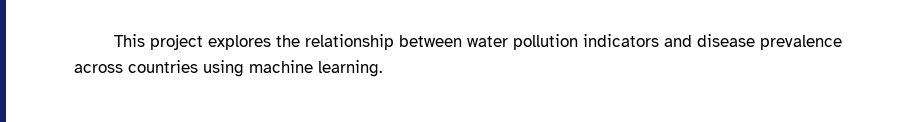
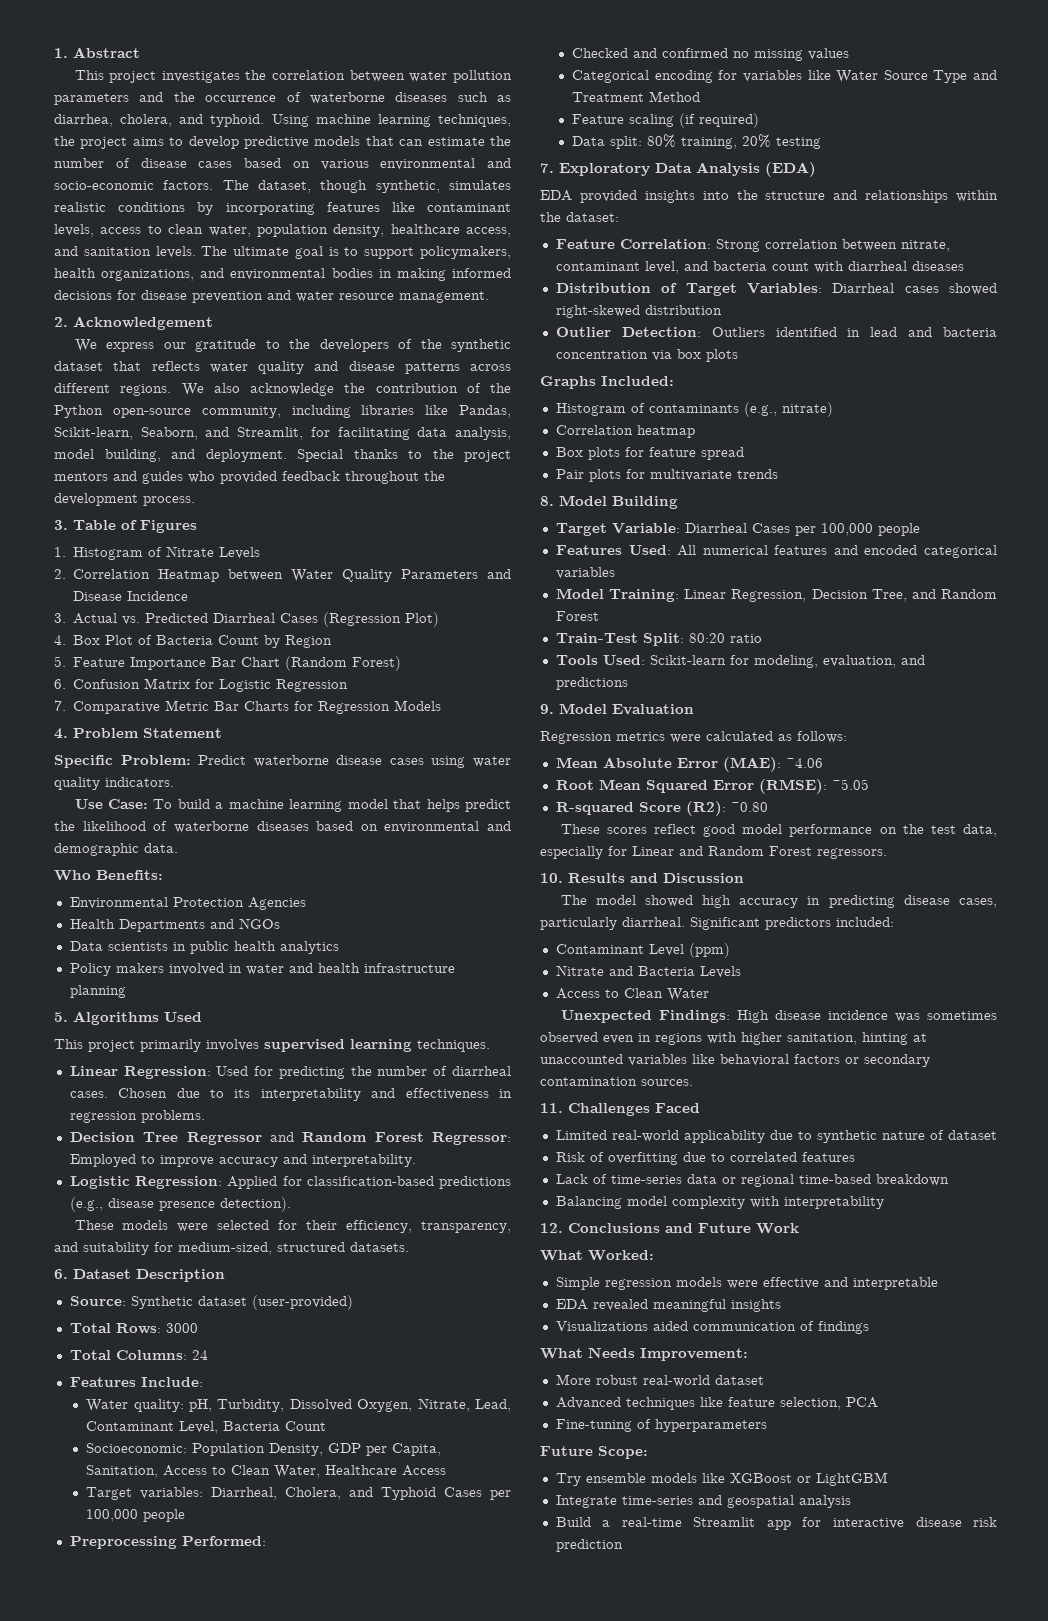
[113,34,842,50] [74,60,382,77] This project explores the relationship between water pollution indicators and disease prevalence across countries using machine learning. -> [54,47,140,58] [74,70,512,83] [54,92,511,105] [54,114,512,127] [54,136,511,149] [54,158,511,170] [54,180,511,193] [54,202,512,215] [54,224,511,237] [54,246,511,259] [54,268,512,281] [54,290,489,303] [54,316,213,330] [74,339,511,352] [54,361,511,374] [54,383,511,396] [54,405,511,418] [54,427,512,440] [54,449,511,462] [54,471,445,484] [54,493,195,506] [54,520,197,533] [54,546,261,560] [54,569,511,582] [73,591,189,601] [54,612,440,627] [54,635,333,648] [54,656,402,671] [54,678,349,692] [54,700,442,714] [54,728,222,739] [54,755,511,768] [54,777,174,790] [74,799,511,812] [54,821,511,833] [54,843,178,856] [54,870,163,881] [69,897,306,910] [69,918,280,932] [69,941,339,954] [69,963,455,976] [69,985,126,998] [54,1011,202,1025] [54,1039,490,1052] [69,1066,512,1079] [69,1088,512,1101] [69,1110,205,1123] [69,1132,511,1145] [69,1154,416,1167] [69,1176,512,1189] [69,1197,291,1212] [74,1220,511,1233] [54,1242,409,1255] [54,1269,225,1282] [69,1295,353,1310] [69,1323,198,1334] [69,1350,208,1360] [69,1377,203,1387] [86,1398,512,1412] [86,1421,327,1434] [86,1443,442,1456] [86,1465,447,1478] [86,1487,511,1500] [86,1509,186,1522] [69,1536,266,1549] [572,48,850,61] [572,70,997,83] [572,91,701,102] [572,113,760,128] [572,134,822,149] [540,162,816,177] [540,190,998,203] [540,212,619,222] [555,239,950,252] [555,261,964,274] [555,283,998,296] [555,305,722,318] [555,327,997,337] [555,349,738,362] [540,376,674,389] [555,402,833,417] [555,425,695,438] [555,447,744,460] [555,469,778,482] [540,495,678,509] [555,523,920,536] [555,545,997,558] [555,567,615,579] [555,588,997,602] [555,611,599,621] [555,633,762,646] [555,655,925,668] [555,677,628,690] [540,703,694,715] [540,731,847,744] [555,757,823,772] [555,779,869,794] [555,801,768,816] [560,824,997,837] [540,846,887,859] [540,873,744,883] [560,895,997,908] [540,917,894,930] [555,943,730,958] [555,965,741,978] [555,988,709,1001] [560,1010,997,1023] [540,1032,927,1045] [540,1054,930,1067] [540,1077,693,1086] [540,1103,700,1116] [555,1130,997,1143] [555,1152,855,1165] [555,1174,949,1187] [555,1196,884,1209] [540,1223,799,1234] [540,1250,654,1261] [555,1277,938,1290] [555,1299,781,1312] [555,1321,869,1334] [540,1347,748,1361] [555,1374,764,1387] [555,1397,878,1410] [555,1419,767,1432] [540,1446,648,1459] [555,1472,888,1486] [555,1495,851,1508] [555,1517,997,1530] [555,1539,623,1552] 1. Abstract // This project investigates the correlation between water pollution parameters and the occurrence of waterborne diseases such as diarrhea, cholera, and typhoid. Using machine learning techniques, the project aims to develop predictive models that can estimate the number of disease cases based on various environmental and socio-economic factors. The dataset, though synthetic, simulates realistic conditions by incorporating features like contaminant levels, access to clean water, population density, healthcare access, and sanitation levels. The ultimate goal is to support policymakers, health organizations, and environmental bodies in making informed decisions for disease prevention and water resource management. // 2. Acknowledgement // We express our gratitude to the developers of the synthetic dataset that reflects water quality and disease patterns across different regions. We also acknowledge the contribution of the Python open-source community, including libraries like Pandas, Scikit-learn, Seaborn, and Streamlit, for facilitating data analysis, model building, and deployment. Special thanks to the project mentors and guides who provided feedback throughout the development process. // 3. Table of Figures // 1. Histogram of Nitrate Levels // 2. Correlation Heatmap between Water Quality Parameters and Disease Incidence // 3. Actual vs. Predicted Diarrheal Cases (Regression Plot) // 4. Box Plot of Bacteria Count by Region // 5. Feature Importance Bar Chart (Random Forest) // 6. Confusion Matrix for Logistic Regression // 7. Comparative Metric Bar Charts for Regression Models // 4. Problem Statement // Specific Problem: Predict waterborne disease cases using water quality indicators. // Use Case: To build a machine learning model that helps predict the likelihood of waterborne diseases based on environmental and demographic data. // Who Benefits: // Environmental Protection Agencies // Health Departments and NGOs // Data scientists in public health analytics // Policy makers involved in water and health infrastructure planning // 5. Algorithms Used // This project primarily involves supervised learning techniques. // Linear Regression: Used for predicting the number of diarrheal cases. Chosen due to its interpretability and effectiveness in regression problems. // Decision Tree Regressor and Random Forest Regressor: Employed to improve accuracy and interpretability. // Logistic Regression: Applied for classification-based predictions (e.g., disease presence detection). // These models were selected for their efficiency, transparency, and suitability for medium-sized, structured datasets. // 6. Dataset Description // Source: Synthetic dataset (user-provided) // Total Rows: 3000 // Total Columns: 24 // Features Include: // Water quality: pH, Turbidity, Dissolved Oxygen, Nitrate, Lead, Contaminant Level, Bacteria Count // Socioeconomic: Population Density, GDP per Capita, Sanitation, Access to Clean Water, Healthcare Access // Target variables: Diarrheal, Cholera, and Typhoid Cases per 100,000 people // Preprocessing Performed: // Checked and confirmed no missing values // Categorical encoding for variables like Water Source Type and Treatment Method // Feature scaling (if required) // Data split: 80% training, 20% testing // 7. Exploratory Data Analysis (EDA) // EDA provided insights into the structure and relationships within the dataset: // Feature Correlation: Strong correlation between nitrate, contaminant level, and bacteria count with diarrheal diseases // Distribution of Target Variables: Diarrheal cases showed right-skewed distribution // Outlier Detection: Outliers identified in lead and bacteria concentration via box plots // Graphs Included: // Histogram of contaminants (e.g., nitrate) // Correlation heatmap // Box plots for feature spread // Pair plots for multivariate trends // 8. Model Building // Target Variable: Diarrheal Cases per 100,000 people // Features Used: All numerical features and encoded categorical variables // Model Training: Linear Regression, Decision Tree, and Random Forest // Train-Test Split: 80:20 ratio // Tools Used: Scikit-learn for modeling, evaluation, and predictions // 9. Model Evaluation // Regression metrics were calculated as follows: // Mean Absolute Error (MAE): ~4.06 // Root Mean Squared Error (RMSE): ~5.05 // R-squared Score (R2): ~0.80 // These scores reflect good model performance on the test data, especially for Linear and Random Forest regressors. // 10. Results and Discussion // The model showed high accuracy in predicting disease cases, particularly diarrheal. Significant predictors included: // Contaminant Level (ppm) // Nitrate and Bacteria Levels // Access to Clean Water // Unexpected Findings: High disease incidence was sometimes observed even in regions with higher sanitation, hinting at unaccounted variables like behavioral factors or secondary contamination sources. // 11. Challenges Faced // Limited real-world applicability due to synthetic nature of dataset // Risk of overfitting due to correlated features // Lack of time-series data or regional time-based breakdown // Balancing model complexity with interpretability // 12. Conclusions and Future Work // What Worked: // Simple regression models were effective and interpretable // EDA revealed meaningful insights // Visualizations aided communication of findings // What Needs Improvement: // More robust real-world dataset // Advanced techniques like feature selection, PCA // Fine-tuning of hyperparameters // Future Scope: // Try ensemble models like XGBoost or LightGBM // Integrate time-series and geospatial analysis // Build a real-time Streamlit app for interactive disease risk prediction

